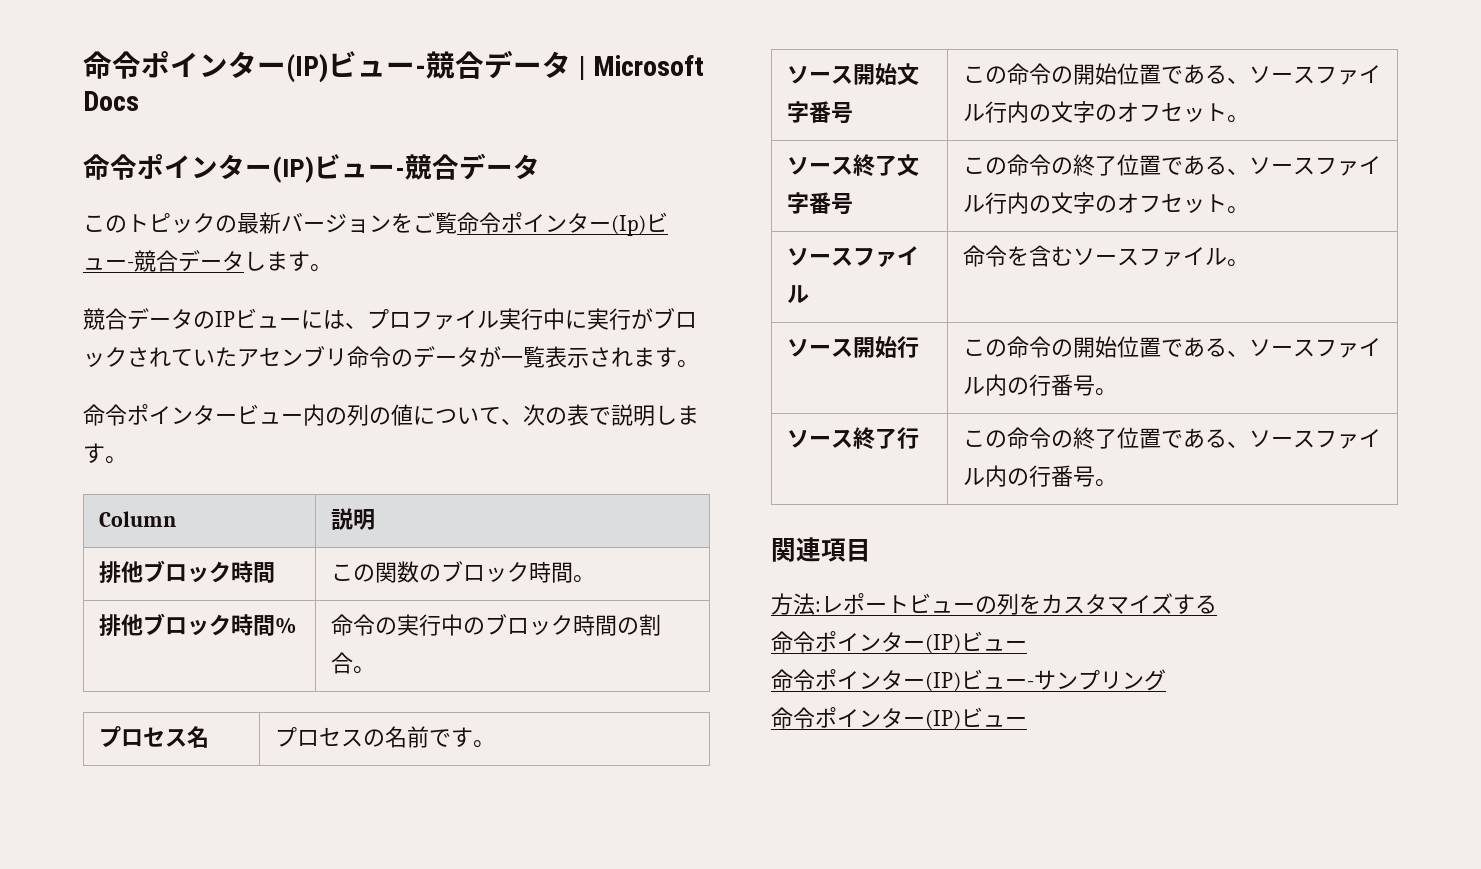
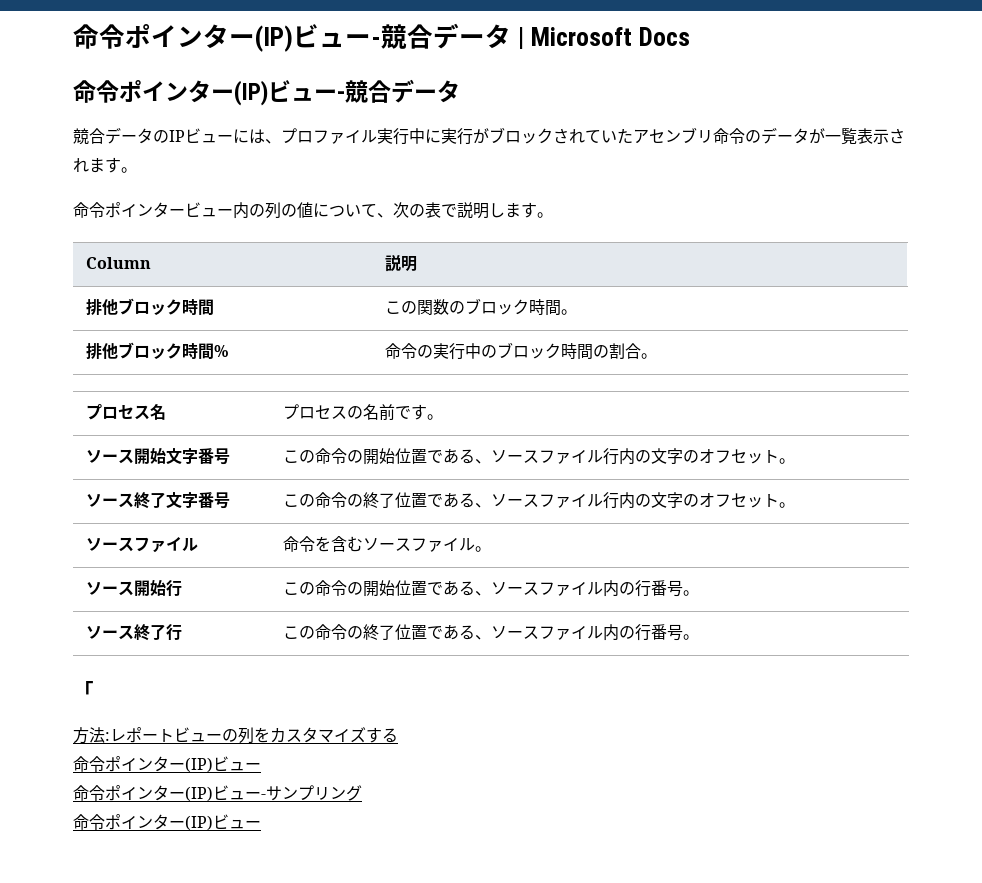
[83,212,668,236] [83,250,332,272] // このトピックの最新バージョンをご覧命令ポインター(Ip)ビュー-競合データします。 -> (460, 91) none
[771,537,871,562] 関連項目 -> [73,681,94,699] 「

